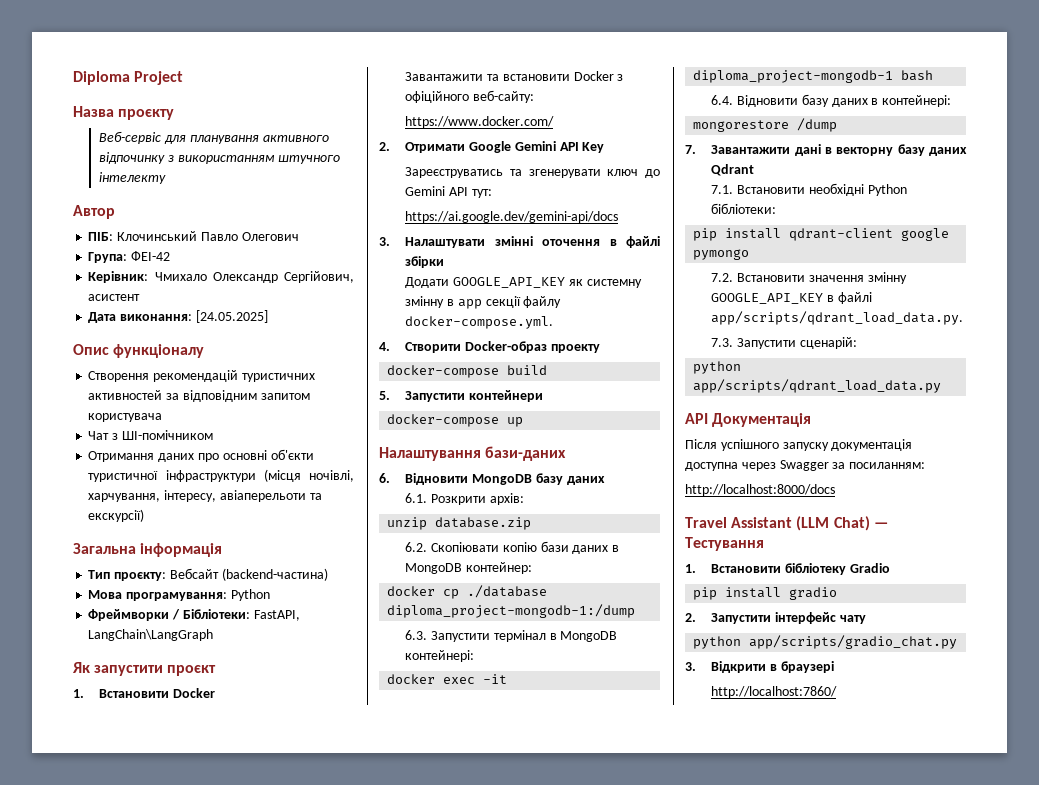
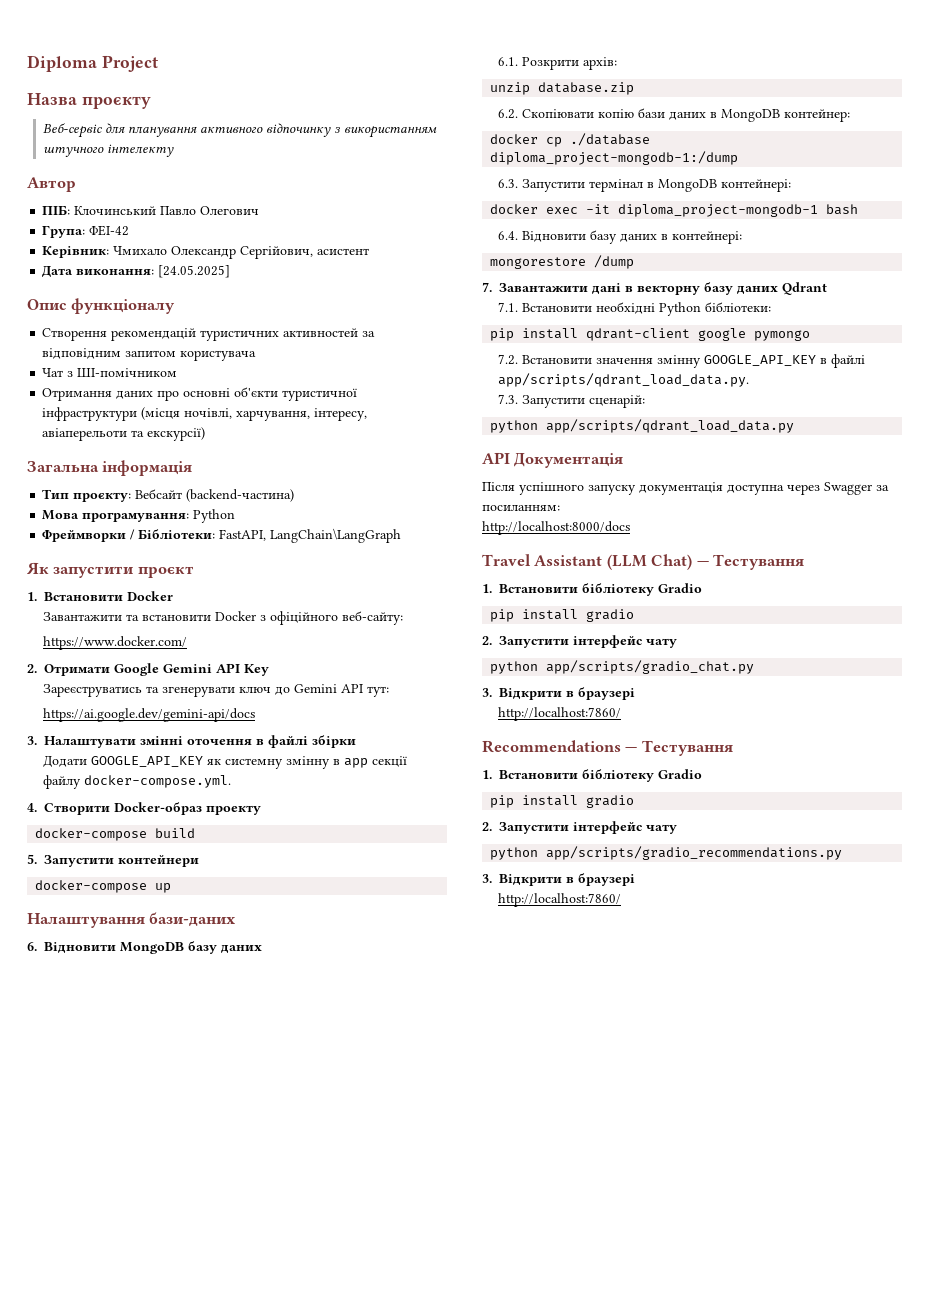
(838, 692) none -> [482,740,733,756] [482,769,702,782] [490,795,635,808] [482,821,677,834] [490,846,843,860] [482,873,635,886] [498,893,622,907] // Recommendations — Тестування // 1. Встановити бібліотеку Gradio // pip install gradio // 2. Запустити інтерфейс чату // python app/scripts/gradio_recommendations.py // 3. Відкрити в браузері // http://localhost:7860/

